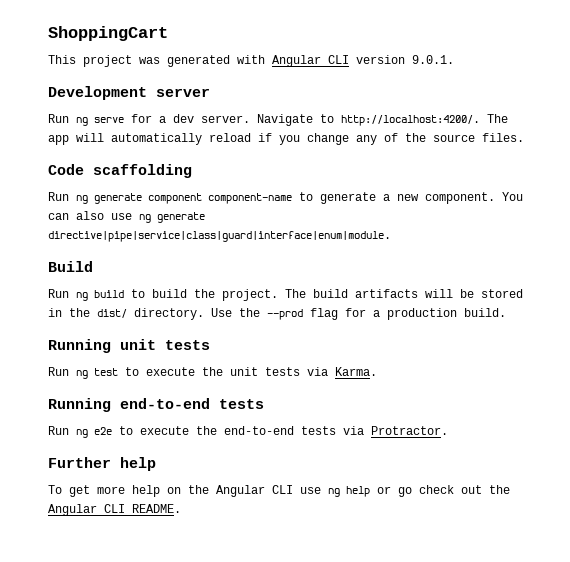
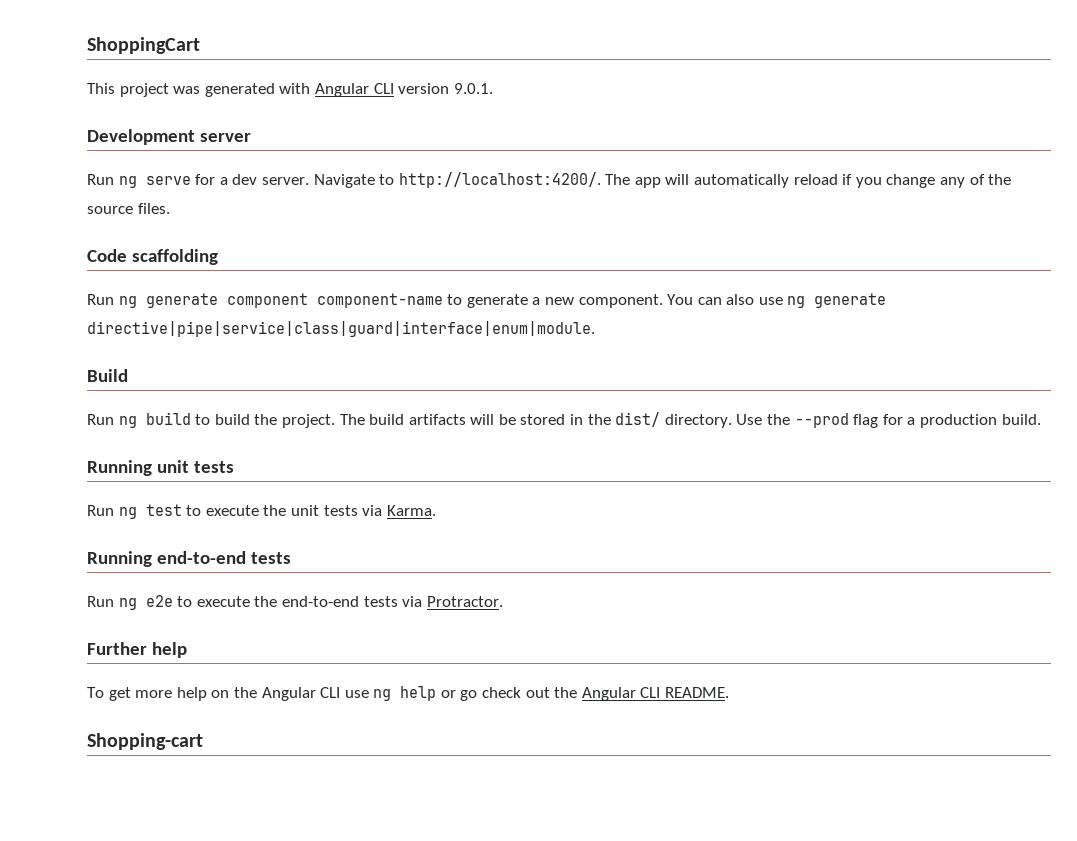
(181, 508) none -> [87,733,203,750] // Shopping-cart

